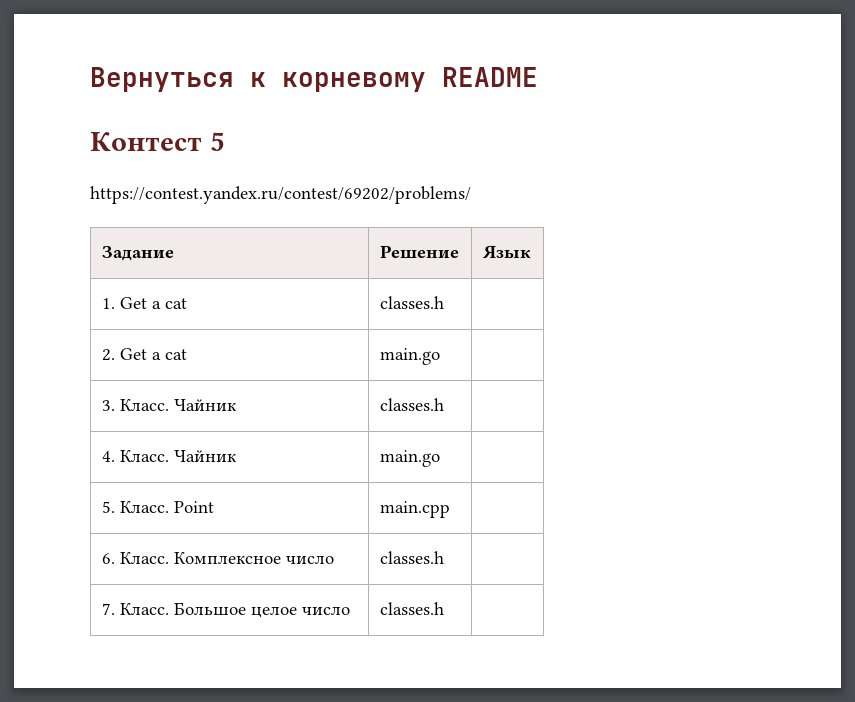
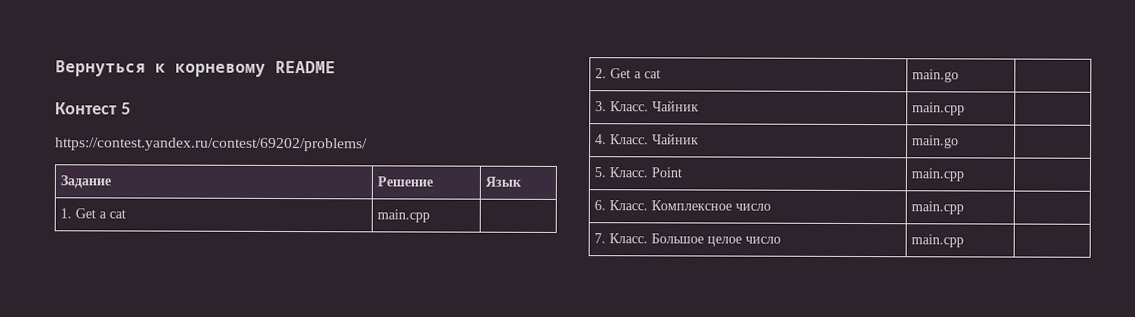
[379,296,444,309] classes.h -> [377,209,431,223] main.cpp
[379,398,444,411] classes.h -> [912,102,966,116] main.cpp
[379,551,444,564] classes.h -> [911,201,965,215] main.cpp
[379,602,444,615] classes.h -> [911,234,965,248] main.cpp

